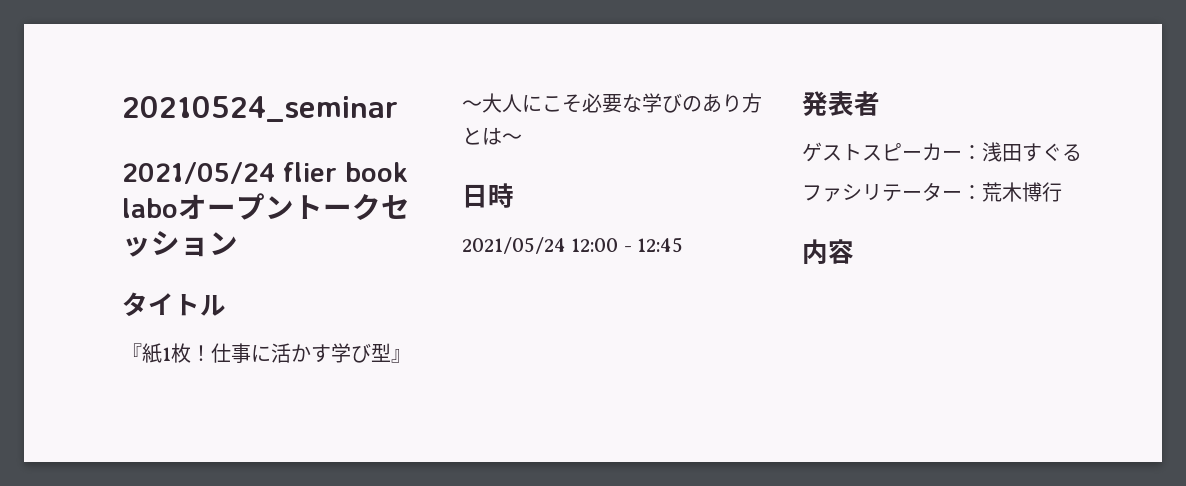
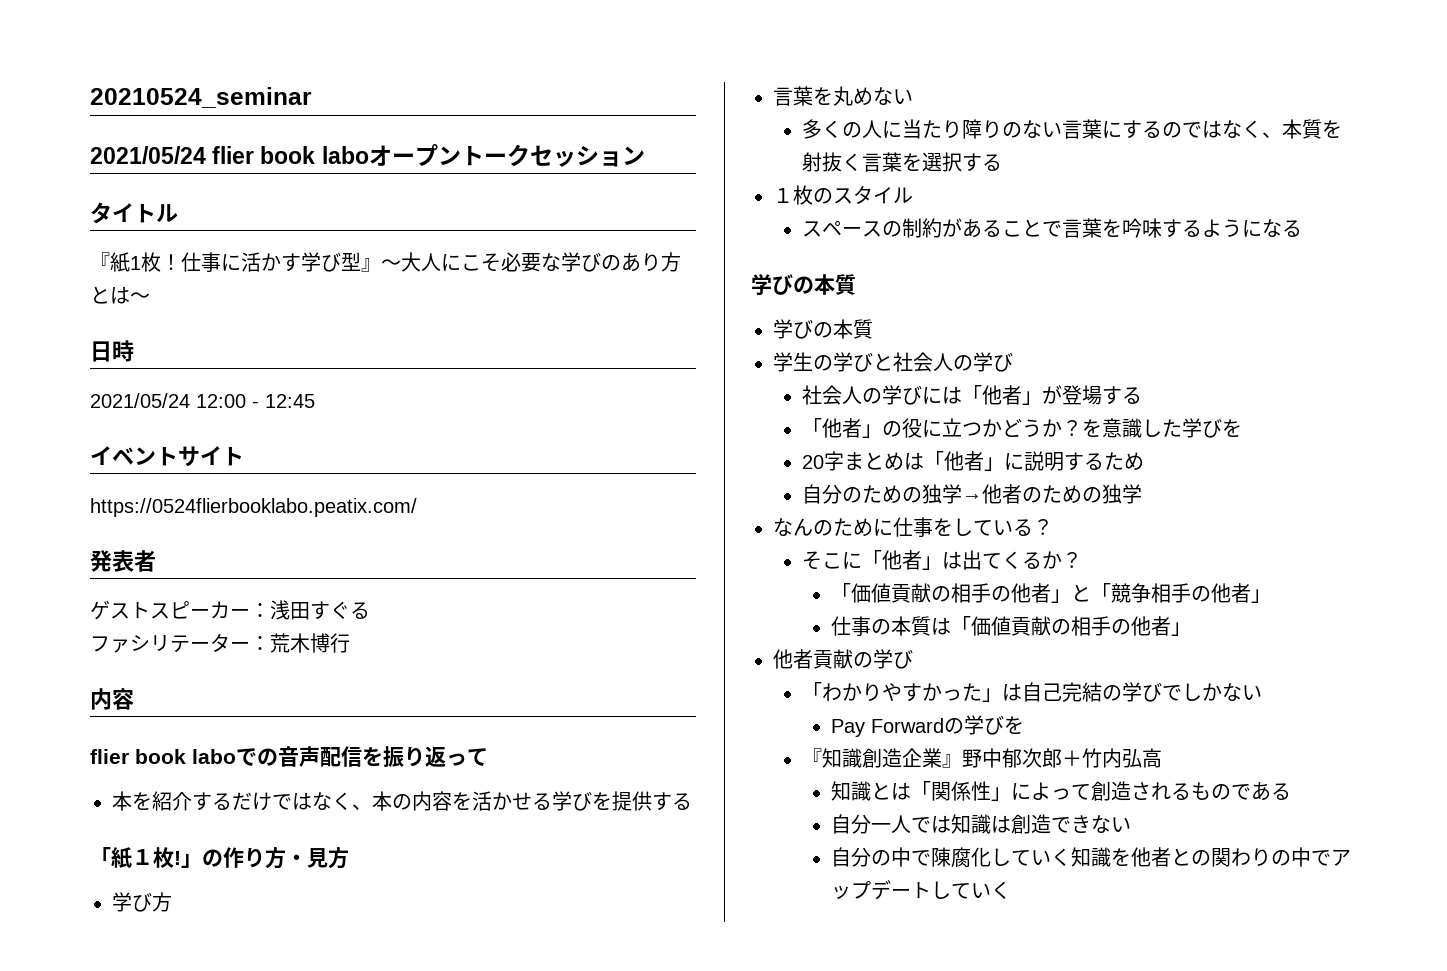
(684, 245) none -> [90,446,244,467] [90,498,417,517] // イベントサイト // https://0524flierbooklabo.peatix.com/
(854, 251) none -> [90,746,488,767] [112,791,692,811] [90,847,349,869] [112,892,172,912] [773,86,913,106] [801,119,1342,139] [801,152,1002,172] [773,185,913,205] [801,218,1302,238] [751,274,856,295] [773,319,873,339] [773,352,1013,372] [801,385,1142,405] [801,418,1242,438] [801,451,1144,471] [801,484,1142,504] [773,517,1053,537] [801,550,1082,570] [830,583,1271,603] [830,616,1191,636] [773,649,913,669] [801,682,1262,702] [830,715,1024,737] [801,748,1162,768] [830,781,1291,801] [830,814,1131,834] [830,847,1351,868] [830,880,1011,900] // flier book laboでの音声配信を振り返って // 本を紹介するだけではなく、本の内容を活かせる学びを提供する // 「紙１枚!」の作り方・見方 // 学び方 // 言葉を丸めない // 多くの人に当たり障りのない言葉にするのではなく、本質を射抜く言葉を選択する // １枚のスタイル // スペースの制約があることで言葉を吟味するようになる // 学びの本質 // 学びの本質 // 学生の学びと社会人の学び // 社会人の学びには「他者」が登場する // 「他者」の役に立つかどうか？を意識した学びを // 20字まとめは「他者」に説明するため // 自分のための独学→他者のための独学 // なんのために仕事をしている？ // そこに「他者」は出てくるか？ // 「価値貢献の相手の他者」と「競争相手の他者」 // 仕事の本質は「価値貢献の相手の他者」 // 他者貢献の学び // 「わかりやすかった」は自己完結の学びでしかない // Pay Forwardの学びを // 『知識創造企業』野中郁次郎＋竹内弘高 // 知識とは「関係性」によって創造されるものである // 自分一人では知識は創造できない // 自分の中で陳腐化していく知識を他者との関わりの中でアップデートしていく

